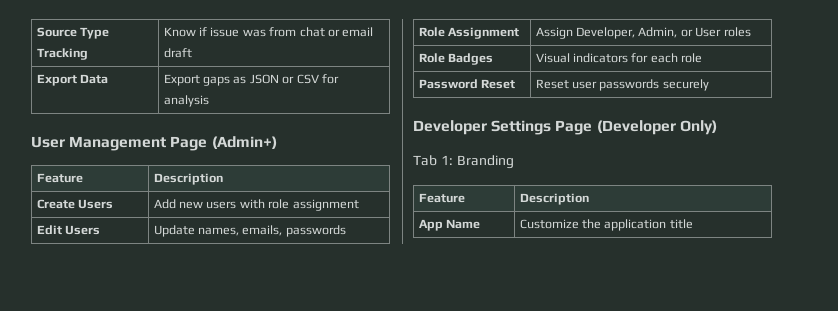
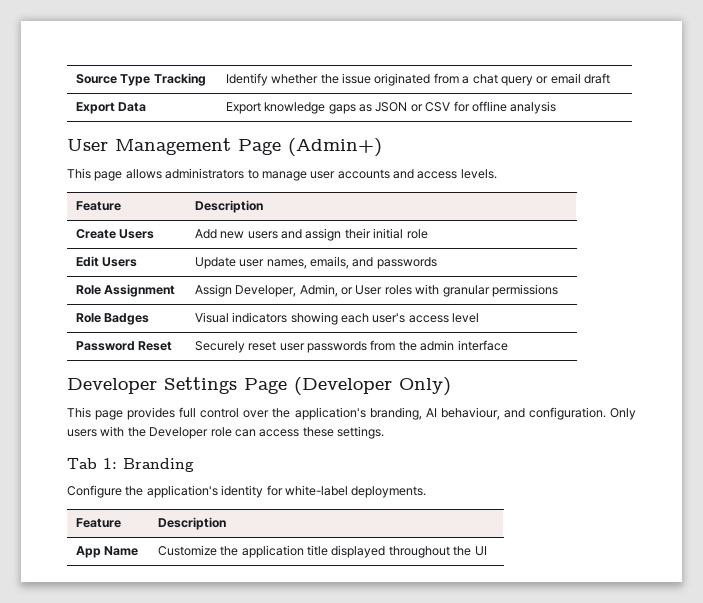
[163,27,325,37] Know if issue was from chat -> [225,73,533,86] Identify whether the issue originated from a chat query
(200, 80) none -> [264,102,326,114] knowledge
(339, 79) none -> [471,101,507,112] offline
(277, 142) none -> [67,168,497,181] // This page allows administrators to manage user accounts and access levels.
[239,199,359,211] with role assignment -> [281,228,428,241] and assign their initial role
(195, 231) none -> [239,259,265,267] user
(283, 230) none -> [352,257,374,267] and
(751, 32) none -> [415,284,558,297] with granular permissions
[631,53,703,63] [418,79,516,89] [535,79,709,91] for each role // Password Reset | Reset user passwords securely -> [290,312,480,325] [75,341,173,351] [194,340,508,353] showing each user's access level // Password Reset | Securely reset user passwords from the admin interface
[413,155,514,169] Tab 1: Branding -> [67,407,636,420] [67,426,384,439] [67,458,194,472] [67,485,427,498] This page provides full control over the application's branding, AI behaviour, and configuration. Only users with the Developer role can access these settings. // Tab 1: Branding // Configure the application's identity for white-label deployments.
(693, 224) none -> [331,545,487,558] displayed throughout the UI

